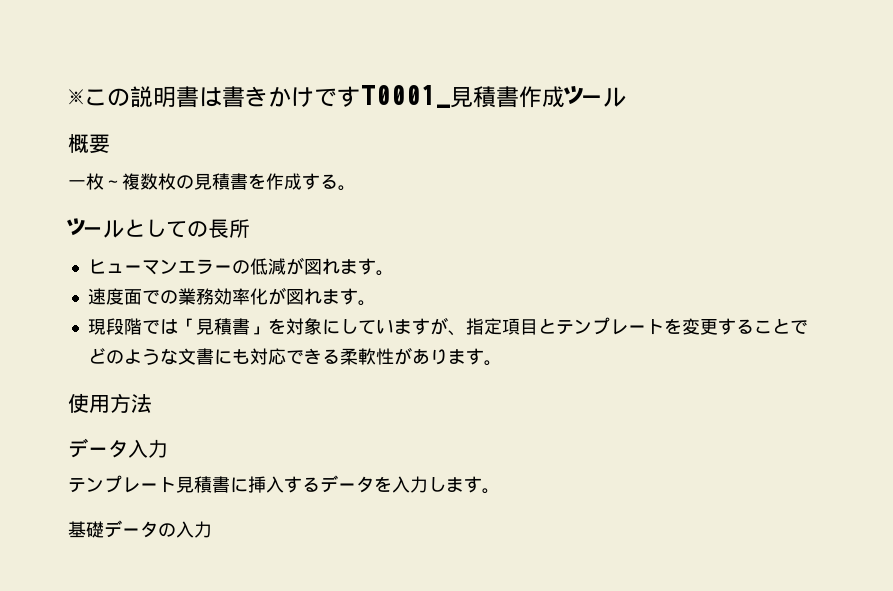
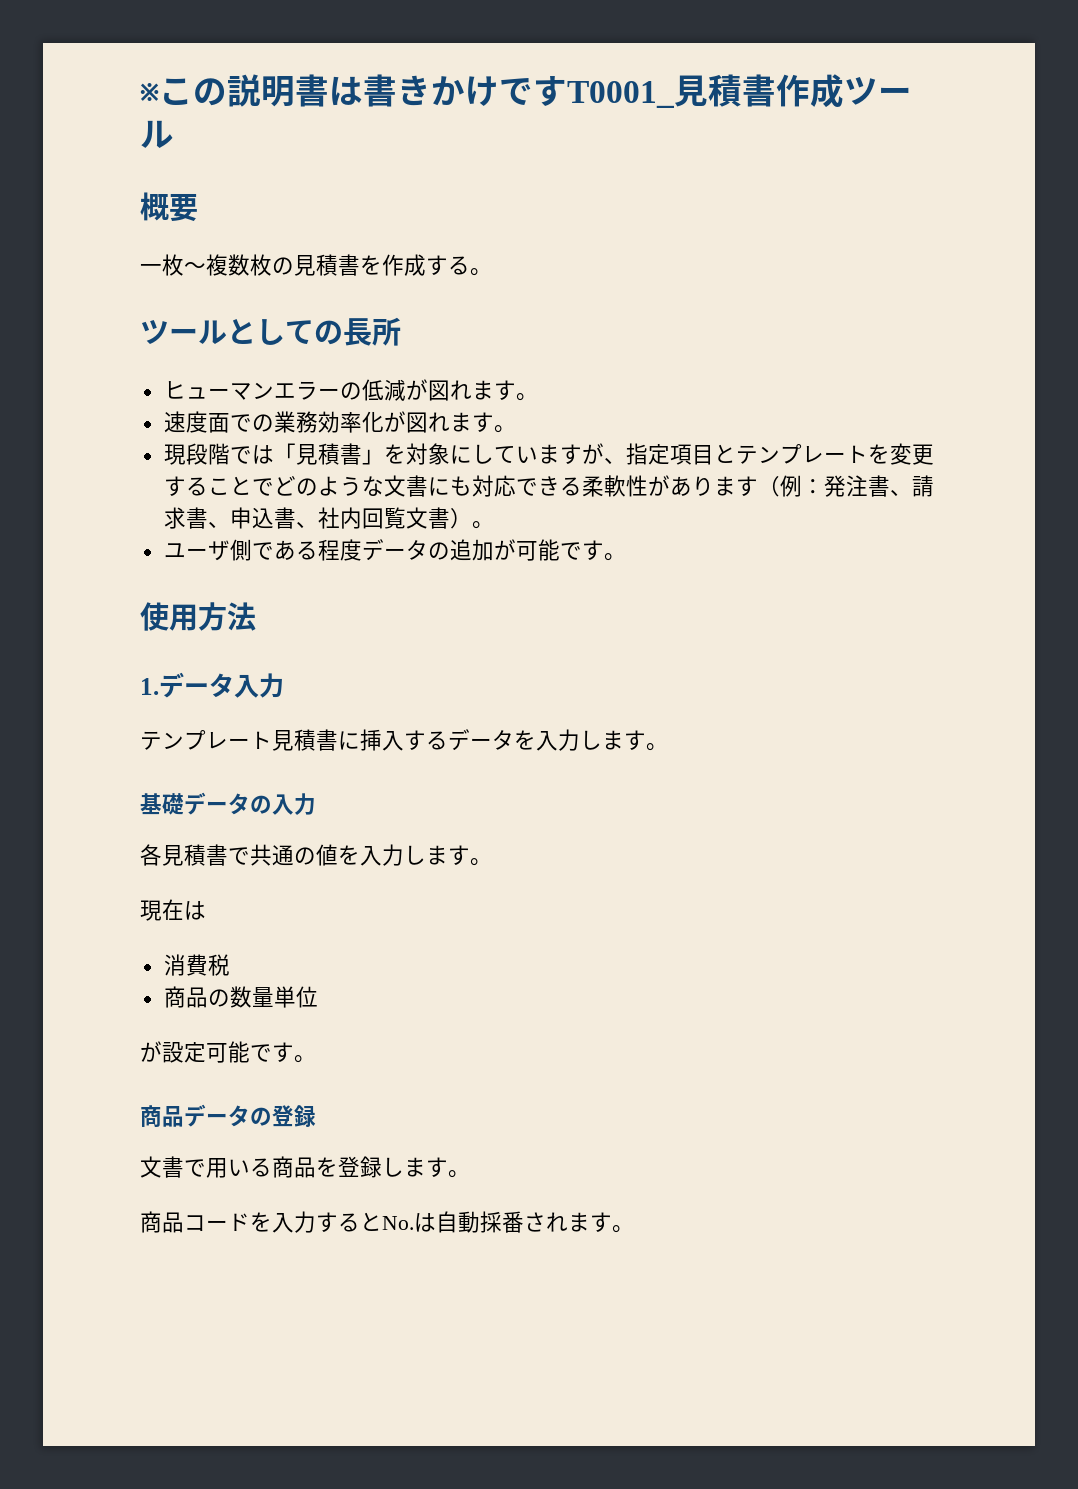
(484, 356) none -> [757,475,934,497] [163,507,494,529] [163,539,604,561] （例：発注書、請求書、申込書、社内回覧文書）。 // ユーザ側である程度データの追加が可能です
(152, 403) none -> [140,678,159,695] 1.
(212, 529) none -> [140,844,492,866] [140,899,206,921] [163,954,230,976] [163,986,318,1008] [140,1041,316,1063] [140,1104,316,1127] [140,1156,470,1178] [140,1211,634,1233] // 各見積書で共通の値を入力します。 // 現在は // 消費税 // 商品の数量単位 // が設定可能です。 // 商品データの登録 // 文書で用いる商品を登録します。 // 商品コードを入力するとNo.は自動採番されます。

